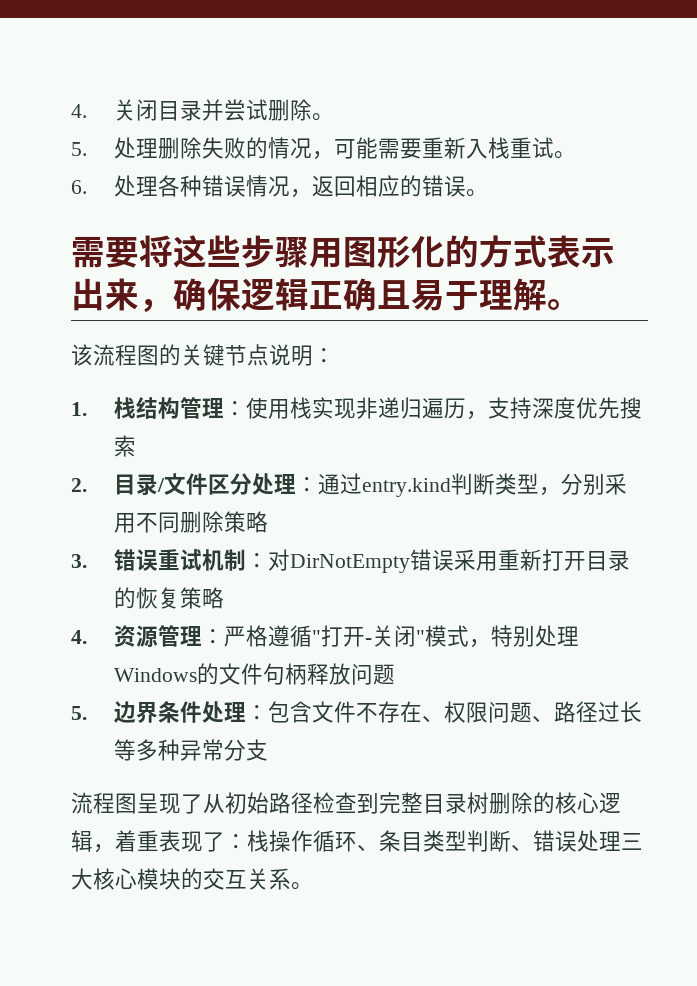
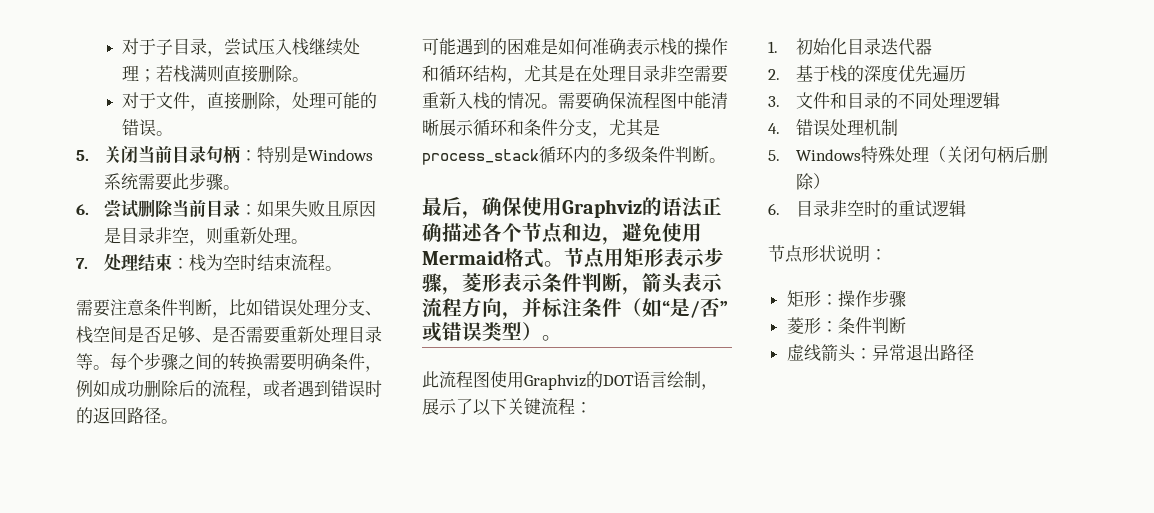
[71,99,334,121] [71,137,576,160] [71,175,488,198] [71,235,615,268] [71,278,581,313] [71,344,335,366] [71,397,642,420] [113,435,136,457] [71,473,627,497] [113,511,268,533] [71,549,630,573] [113,587,224,609] [71,625,579,648] [113,663,395,685] [71,701,642,723] [113,739,268,761] [71,792,621,814] [71,830,643,853] [71,868,313,890] 4.关闭目录并尝试删除。 // 5.处理删除失败的情况，可能需要重新入栈重试。 // 6.处理各种错误情况，返回相应的错误。 // 需要将这些步骤用图形化的方式表示出来，确保逻辑正确且易于理解。 // 该流程图的关键节点说明： // 1.栈结构管理：使用栈实现非递归遍历，支持深度优先搜索 // 2.目录/文件区分处理：通过entry.kind判断类型，分别采用不同删除策略 // 3.错误重试机制：对DirNotEmpty错误采用重新打开目录的恢复策略 // 4.资源管理：严格遵循"打开-关闭"模式，特别处理Windows的文件句柄释放问题 // 5.边界条件处理：包含文件不存在、权限问题、路径过长等多种异常分支 // 流程图呈现了从初始路径检查到完整目录树删除的核心逻辑，着重表现了：栈操作循环、条目类型判断、错误处理三大核心模块的交互关系。 -> [122,38,361,57] [122,64,310,83] [122,91,378,111] [122,119,174,136] [76,145,373,164] [103,172,240,191] [76,199,376,219] [103,227,308,246] [76,253,342,272] [76,299,382,318] [76,326,382,344] [76,352,382,372] [76,379,382,399] [76,407,178,424] [422,38,728,55] [422,64,728,84] [422,92,728,110] [422,118,660,138] [422,146,726,165] [422,197,722,219] [422,222,702,245] [422,247,724,269] [422,272,723,295] [422,297,728,320] [422,322,562,342] [422,371,718,390] [422,398,592,416] [768,38,932,56] [768,65,966,82] [768,92,1000,109] [768,119,898,136] [768,145,1048,164] [795,173,830,190] [768,200,966,218] [768,245,887,263] [786,289,906,308] [786,317,906,334] [786,344,974,362] 对于子目录，尝试压入栈继续处理；若栈满则直接删除。 // 对于文件，直接删除，处理可能的错误。 // 5.关闭当前目录句柄：特别是Windows系统需要此步骤。 // 6.尝试删除当前目录：如果失败且原因是目录非空，则重新处理。 // 7.处理结束：栈为空时结束流程。 // 需要注意条件判断，比如错误处理分支、栈空间是否足够、是否需要重新处理目录等。每个步骤之间的转换需要明确条件，例如成功删除后的流程，或者遇到错误时的返回路径。 // 可能遇到的困难是如何准确表示栈的操作和循环结构，尤其是在处理目录非空需要重新入栈的情况。需要确保流程图中能清晰展示循环和条件分支，尤其是process_stack循环内的多级条件判断。 // 最后，确保使用Graphviz的语法正确描述各个节点和边，避免使用Mermaid格式。节点用矩形表示步骤，菱形表示条件判断，箭头表示流程方向，并标注条件（如“是/否”或错误类型）。 // 此流程图使用Graphviz的DOT语言绘制，展示了以下关键流程： // 1.初始化目录迭代器 // 2.基于栈的深度优先遍历 // 3.文件和目录的不同处理逻辑 // 4.错误处理机制 // 5. Windows特殊处理（关闭句柄后删除） // 6.目录非空时的重试逻辑 // 节点形状说明： // 矩形：操作步骤 // 菱形：条件判断 // 虚线箭头：异常退出路径

